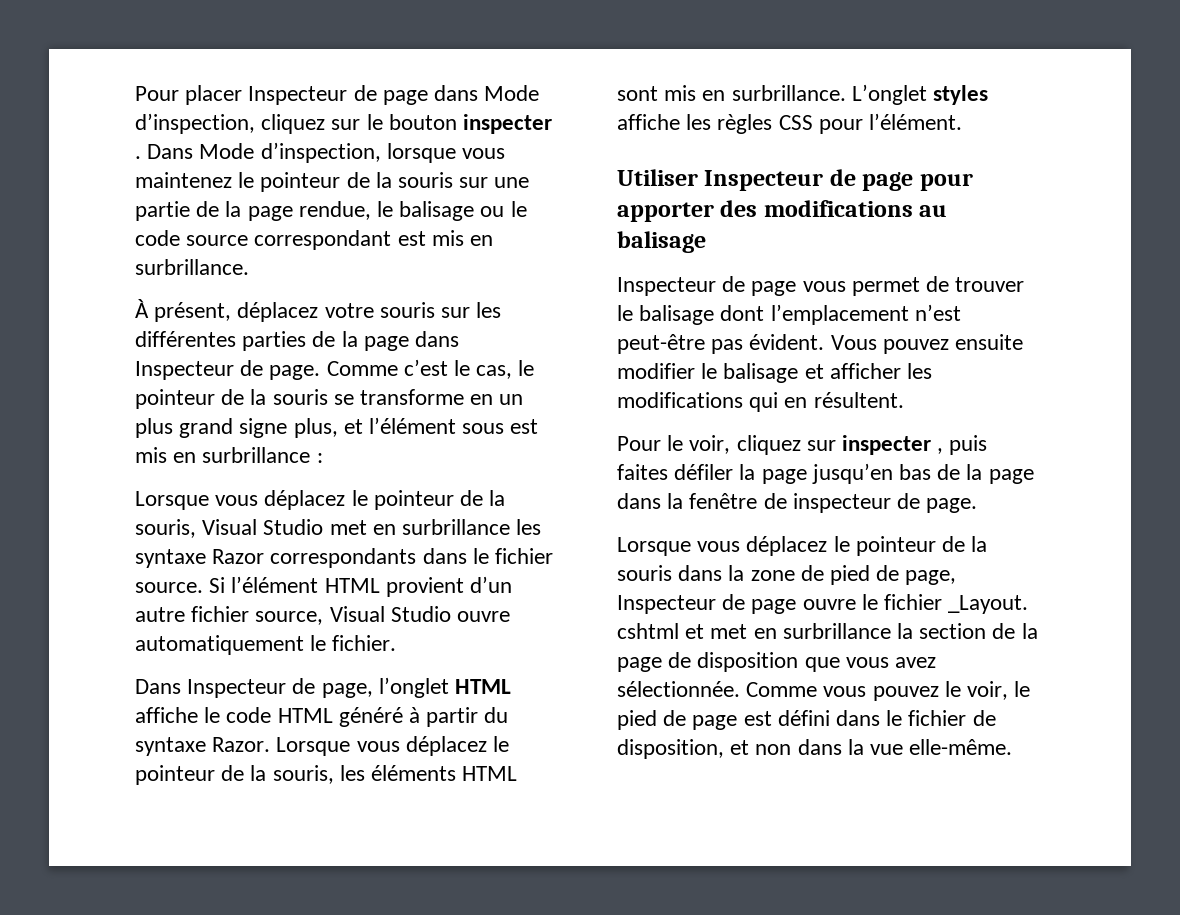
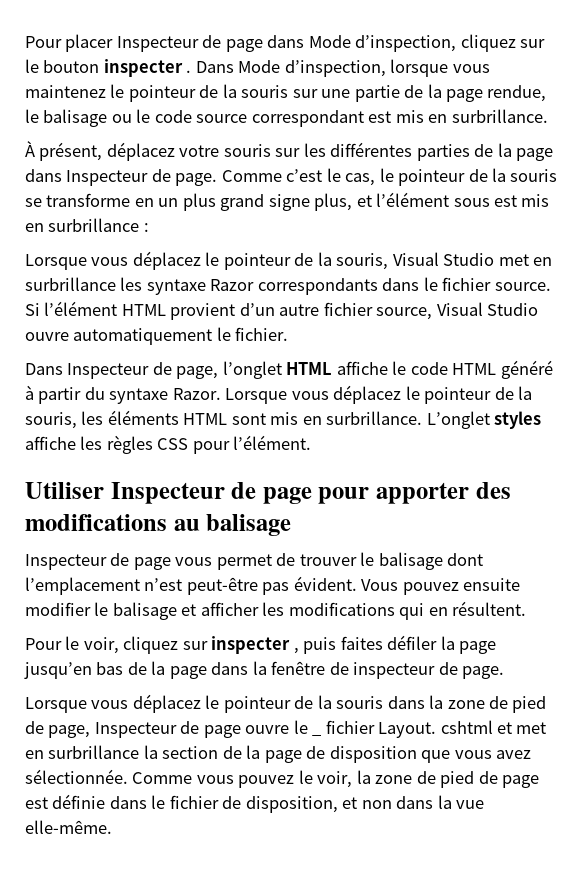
[884,594,1029,614] fichier _Layout. -> [312,734,322,736] [325,720,437,738] _ fichier Layout.
[1014,681,1031,697] le -> [356,770,436,784] la zone de
[777,710,830,726] défini -> [52,794,106,809] définie

